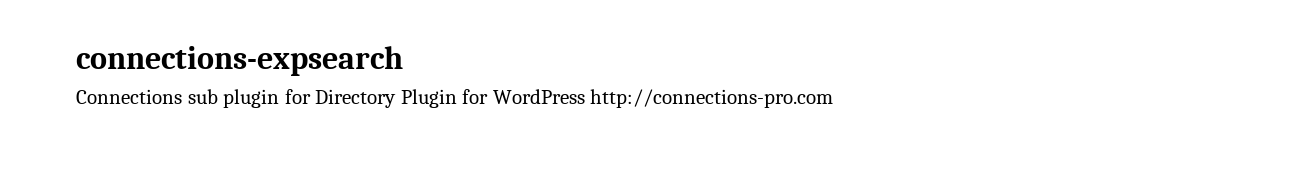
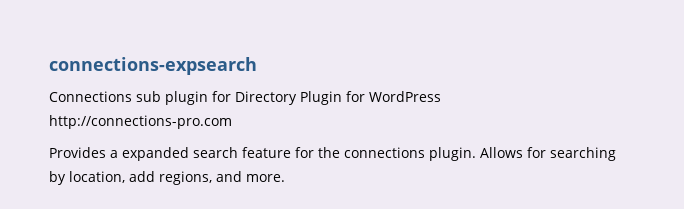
(834, 98) none -> [49,147,616,161] [49,171,285,185] // Provides a expanded search feature for the connections plugin. Allows for searching by location, add regions, and more.

